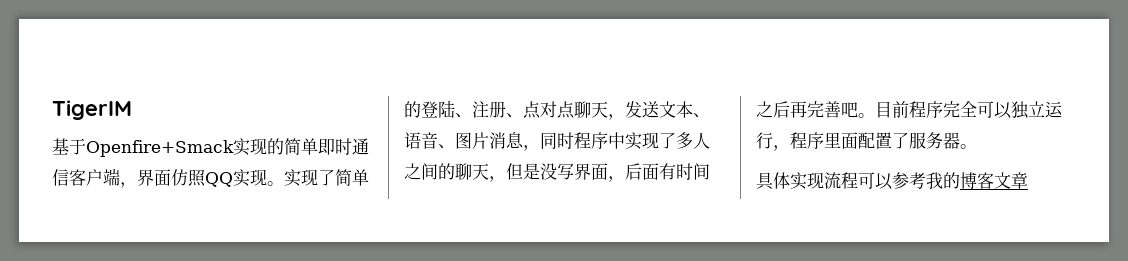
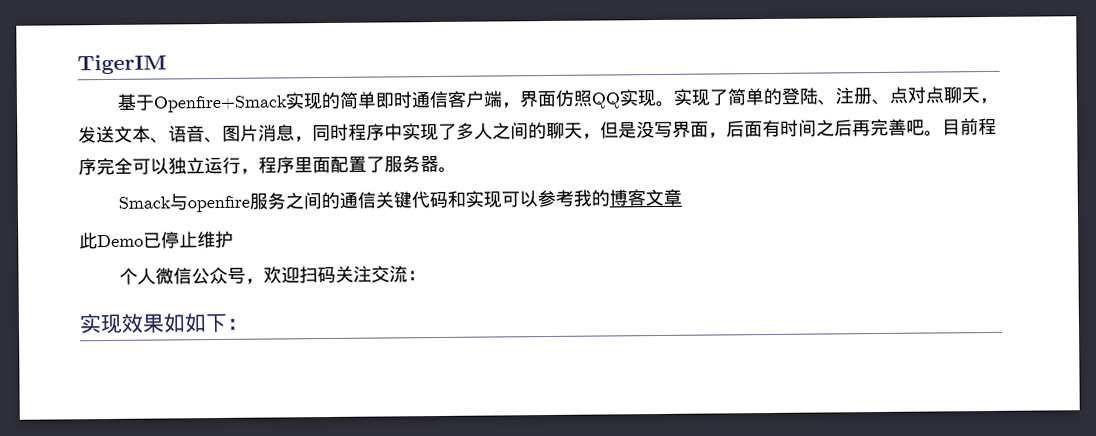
[756,172,858,190] 具体实现流程 -> [118,190,503,213] Smack与openfire服务之间的通信关键代码和实现
(1028, 180) none -> [79,230,234,250] [119,265,427,285] [79,313,249,335] // 此Demo已停止维护 // 个人微信公众号，欢迎扫码关注交流： // 实现效果如如下：

